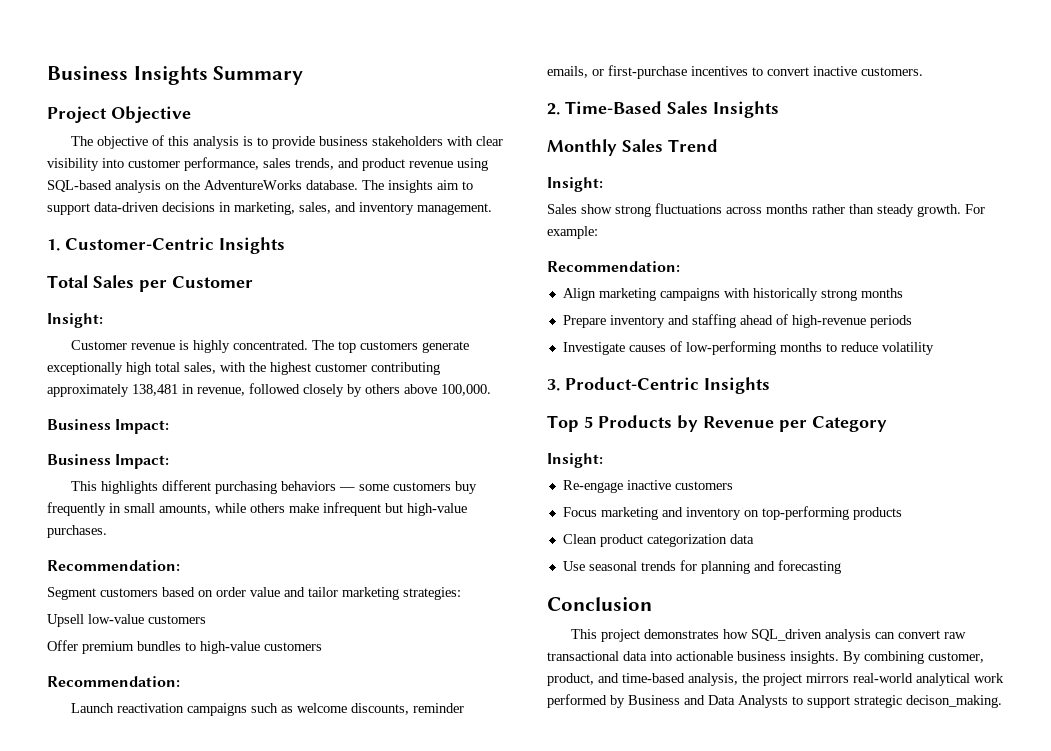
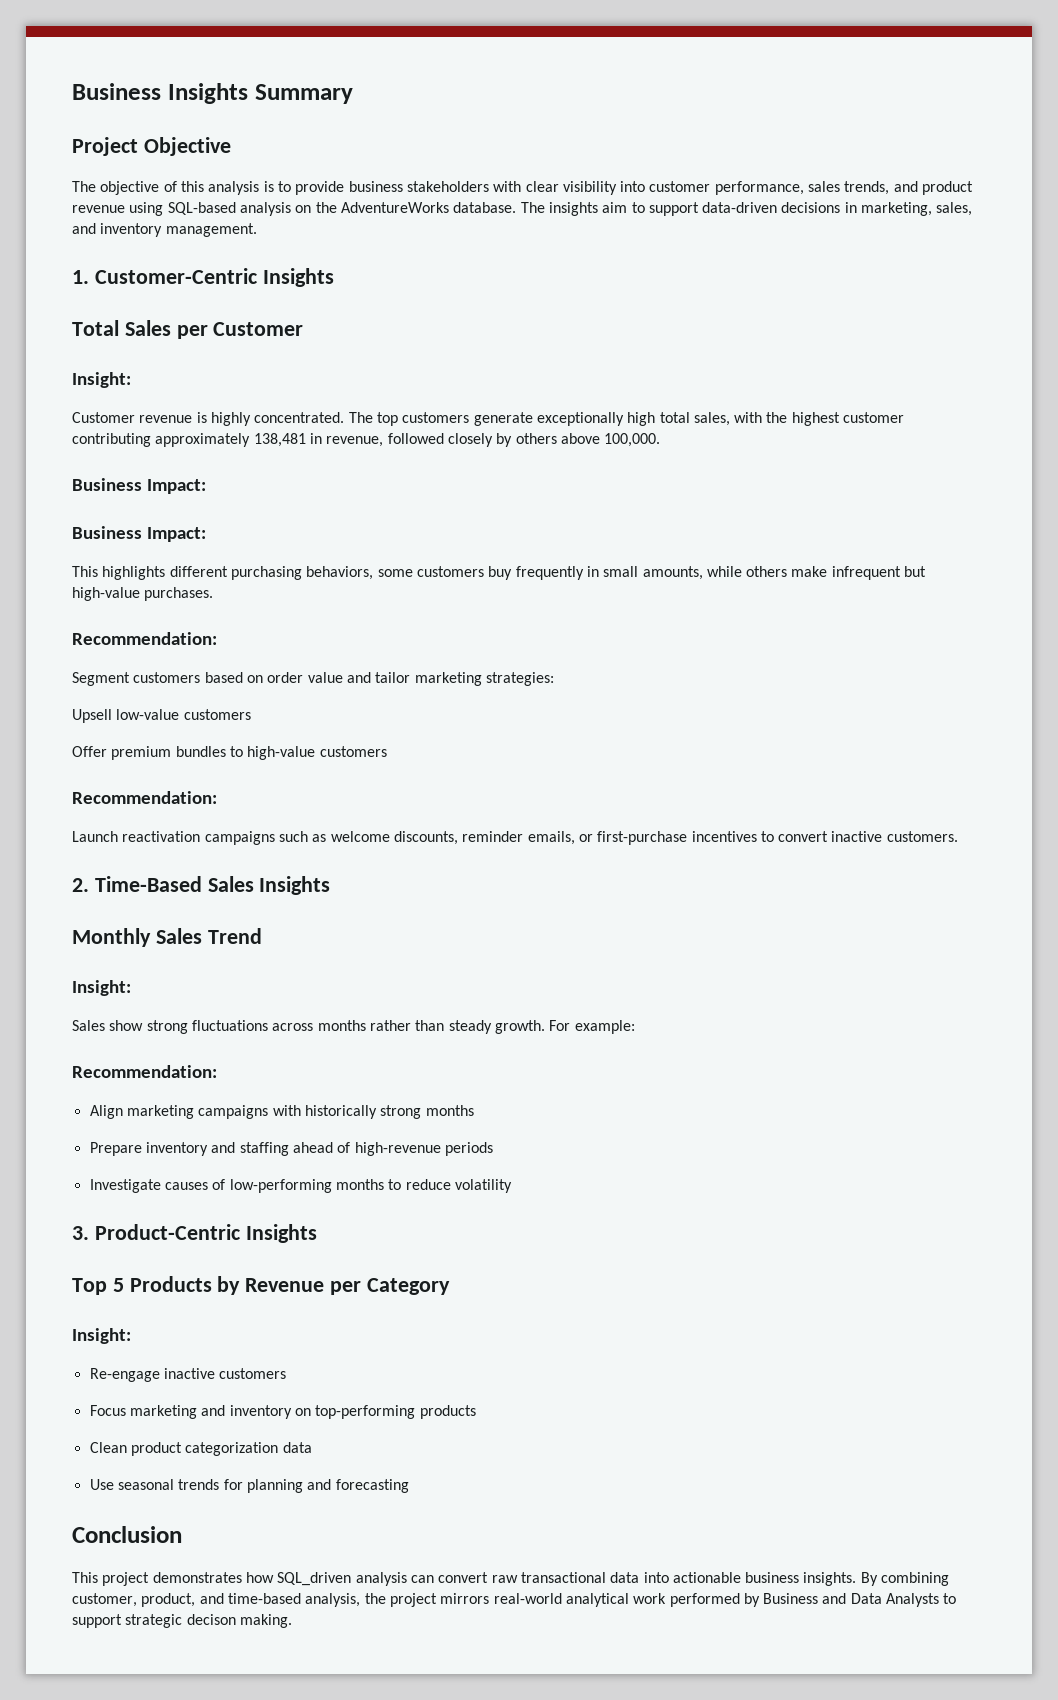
[280,481,355,491] behaviors — -> [306,566,374,580] behaviors,
[906,695,1002,708] decison_making. -> [186,1614,292,1628] decison making.

